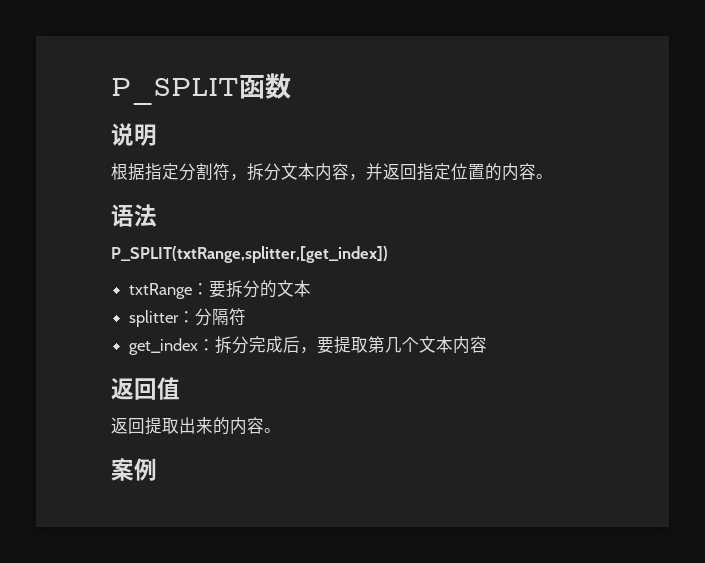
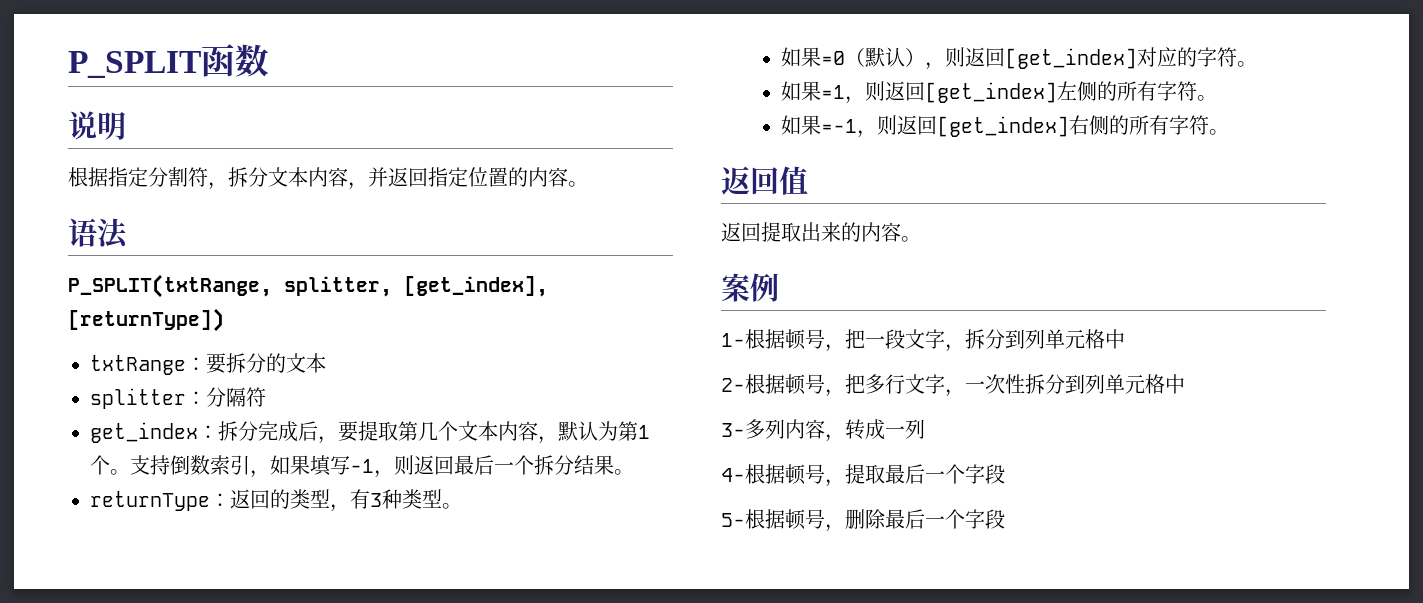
[111,246,388,263] P_SPLIT(txtRange,splitter,[get_index]) -> [68,274,548,298] [68,308,224,332] P_SPLIT(txtRange, splitter, [get_index], [returnType])
(488, 344) none -> [538,421,650,444] [90,455,634,478] [90,489,462,512] [780,47,1257,70] [780,81,1217,104] [780,115,1229,138] ，默认为第1个。支持倒数索引，如果填写-1，则返回最后一个拆分结果。 // returnType：返回的类型，有3种类型。 // 如果=0（默认），则返回[get_index]对应的字符。 // 如果=1，则返回[get_index]左侧的所有字符。 // 如果=-1，则返回[get_index]右侧的所有字符。
(157, 469) none -> [721,329,1125,352] [721,374,1185,397] [721,419,925,442] [721,464,1005,487] [721,509,1005,532] // 1-根据顿号，把一段文字，拆分到列单元格中 // 2-根据顿号，把多行文字，一次性拆分到列单元格中 // 3-多列内容，转成一列 // 4-根据顿号，提取最后一个字段 // 5-根据顿号，删除最后一个字段

